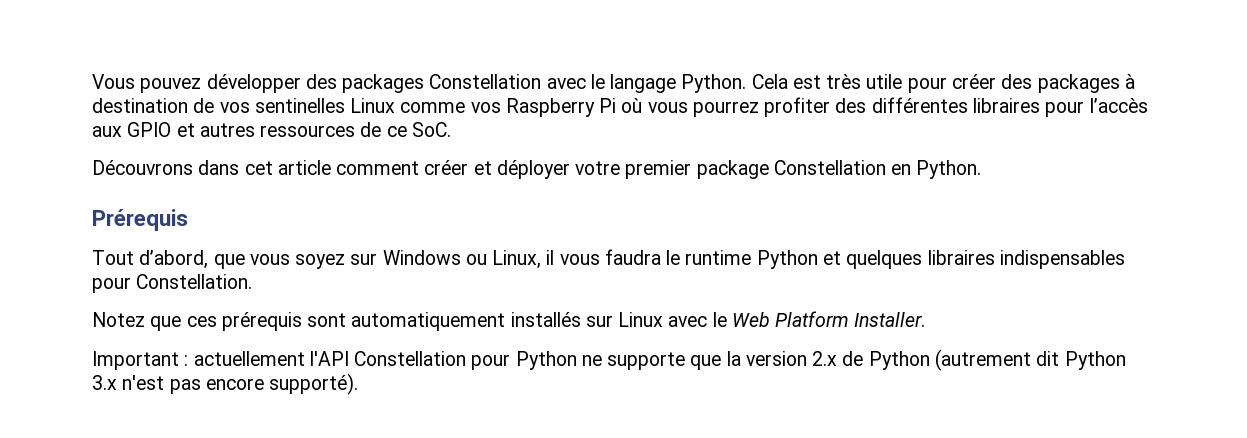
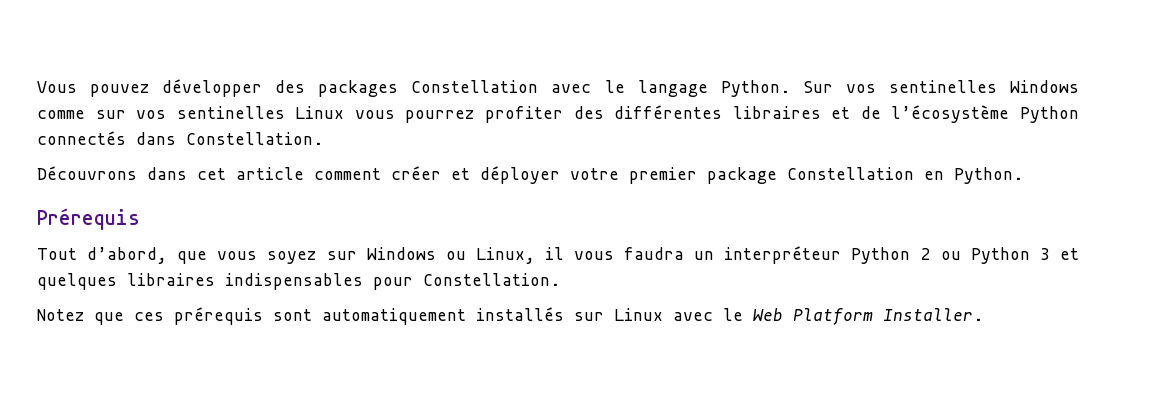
[751,74,1135,93] [92,98,643,117] Cela est très utile pour créer des packages à destination de vos sentinelles Linux comme vos Raspberry Pi où -> [802,80,1079,93] [37,106,345,119] Sur vos sentinelles Windows comme sur vos sentinelles Linux
[1045,98,1148,117] [92,122,451,137] pour l’accès aux GPIO et autres ressources de ce SoC. -> [831,105,1079,123] [37,131,323,145] et de l’écosystème Python connectés dans Constellation.
[666,250,818,269] le runtime Python -> [694,246,1050,264] un interpréteur Python 2 ou Python 3
[92,349,1126,371] [92,373,359,395] // Important : actuellement l'API Constellation pour Python ne supporte que la version 2.x de Python (autrement dit Python 3.x n'est pas encore supporté). -> (983, 314) none

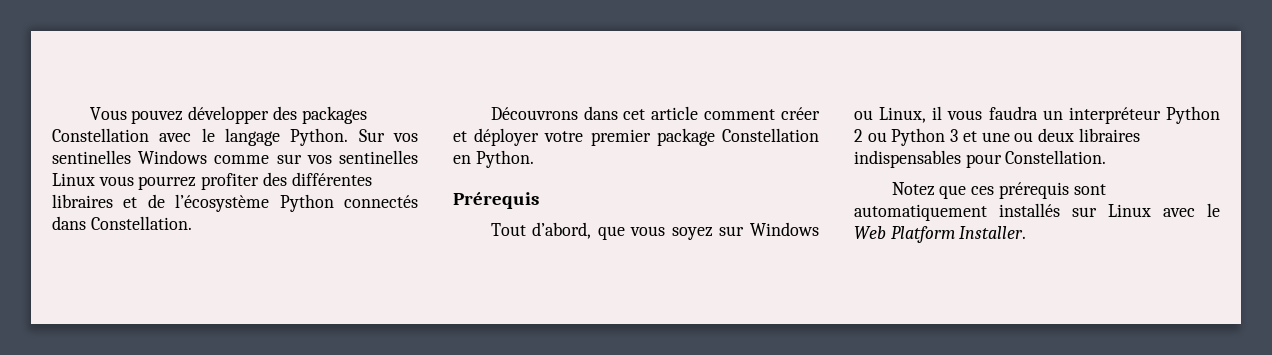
[37,273,117,290] quelques -> [981,128,1075,142] une ou deux

